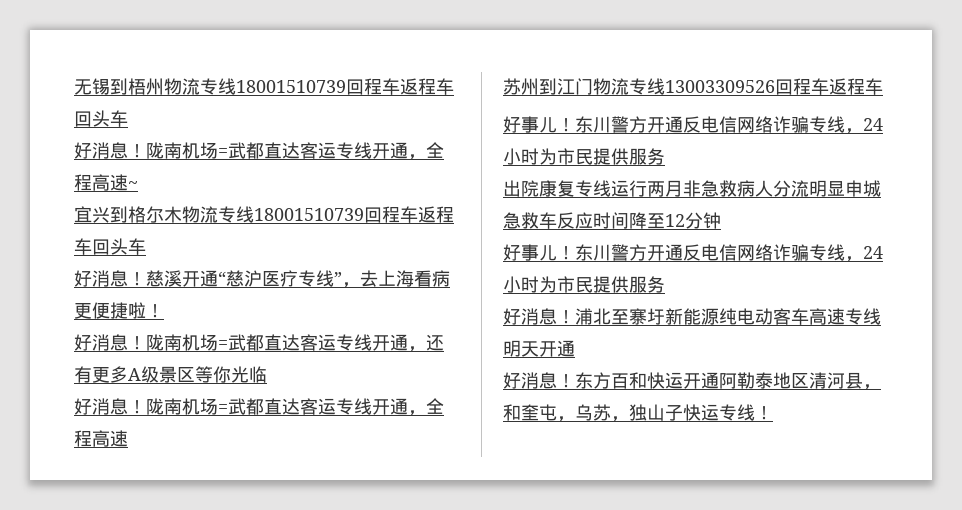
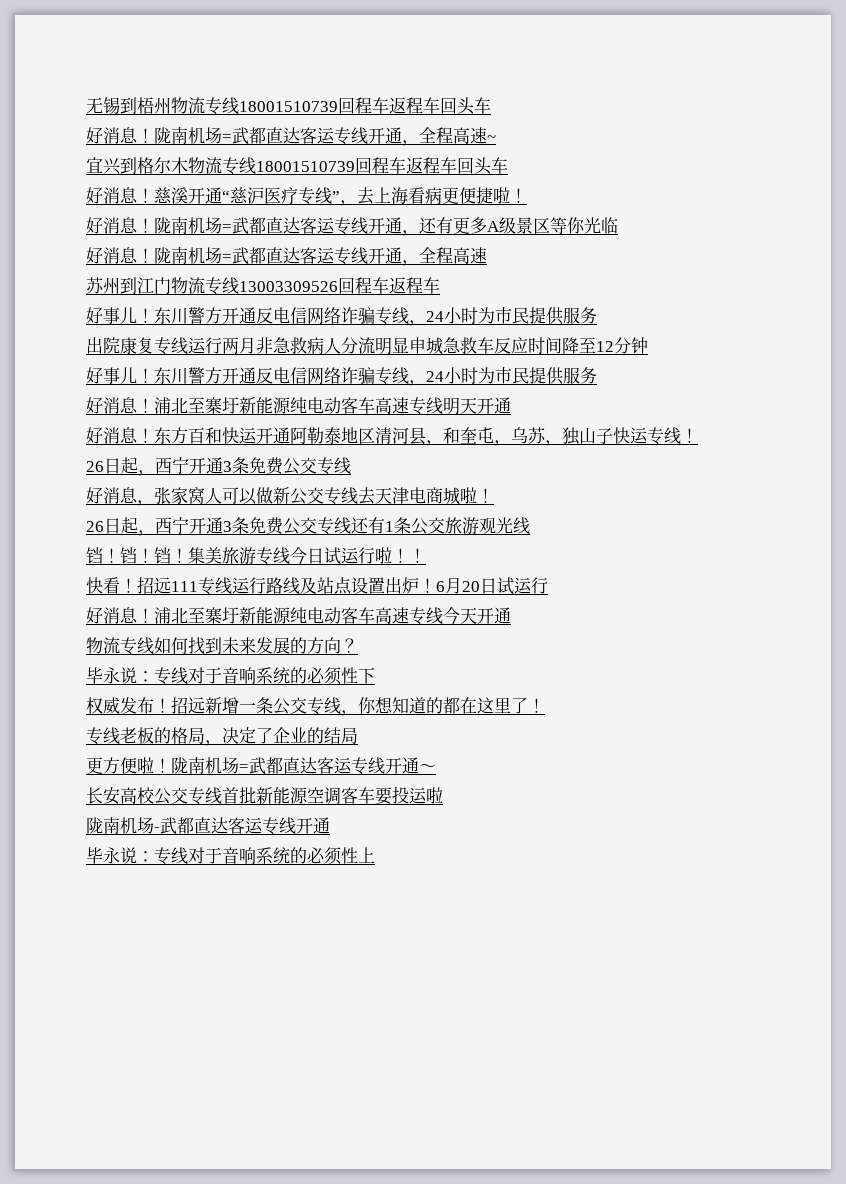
(773, 413) none -> [86,457,351,476] [86,487,494,506] [86,517,530,536] [86,546,426,565] [86,577,548,595] [86,606,511,625] [86,637,358,655] [86,667,375,685] [86,697,545,716] [86,727,358,746] [86,757,436,775] [86,786,443,805] [86,817,330,835] [86,847,375,865] // 26日起，西宁开通3条免费公交专线 // 好消息，张家窝人可以做新公交专线去天津电商城啦！ // 26日起，西宁开通3条免费公交专线还有1条公交旅游观光线 // 铛！铛！铛！集美旅游专线今日试运行啦！！ // 快看！招远111专线运行路线及站点设置出炉！6月20日试运行 // 好消息！浦北至寨圩新能源纯电动客车高速专线今天开通 // 物流专线如何找到未来发展的方向？ // 毕永说：专线对于音响系统的必须性下 // 权威发布！招远新增一条公交专线，你想知道的都在这里了！ // 专线老板的格局，决定了企业的结局 // 更方便啦！陇南机场=武都直达客运专线开通～ // 长安高校公交专线首批新能源空调客车要投运啦 // 陇南机场-武都直达客运专线开通 // 毕永说：专线对于音响系统的必须性上

